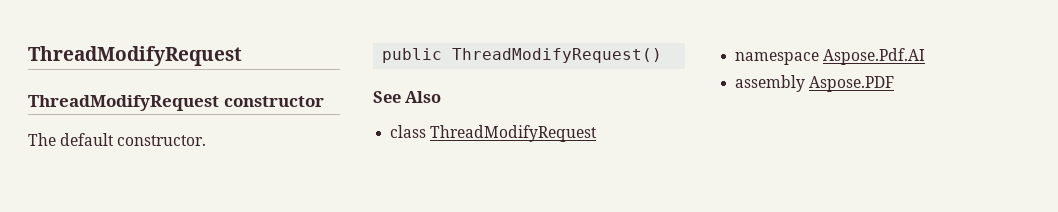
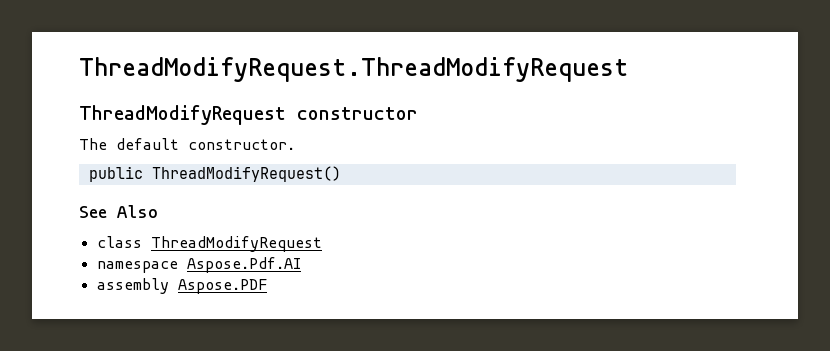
[28,46,242,66] ThreadModifyRequest -> [79,57,629,82] ThreadModifyRequest.ThreadModifyRequest

